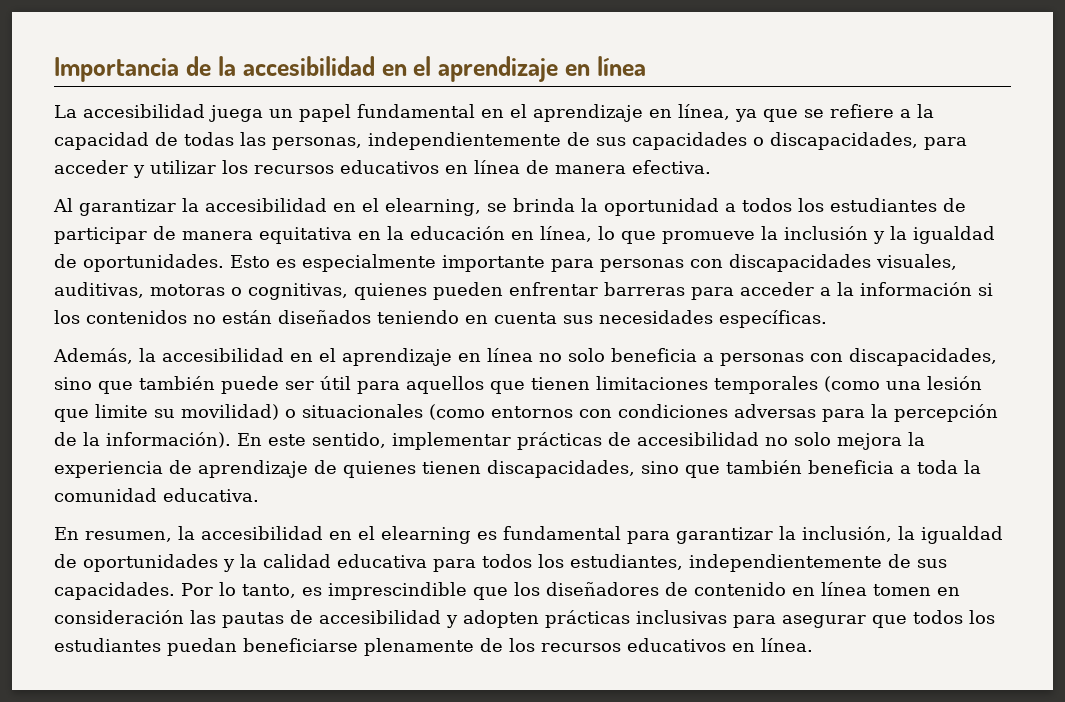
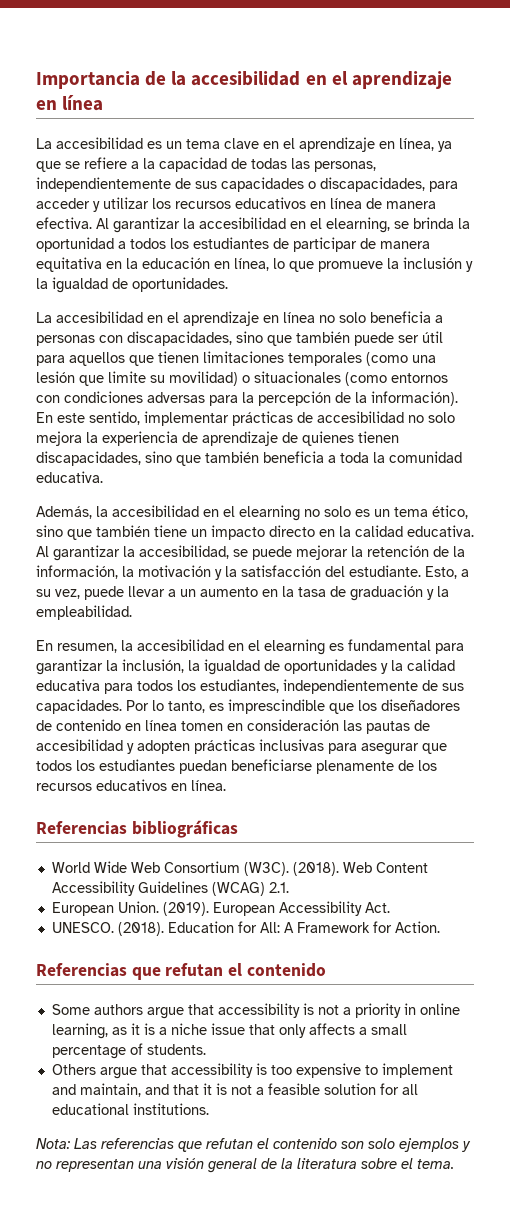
[209,104,475,122] juega un papel fundamental -> [147,138,259,149] es un tema clave
(711, 167) // -> (92, 223) none
[230,254,957,272] [54,282,993,300] [54,310,827,328] [53,348,156,364] Esto es especialmente importante para personas con discapacidades visuales, auditivas, motoras o cognitivas, quienes pueden enfrentar barreras para acceder a la información si los contenidos no están diseñados teniendo en cuenta sus necesidades específicas. // Además, la -> [36,312,52,323] // La
(259, 495) none -> [36,505,468,521] [36,525,474,540] [36,545,465,561] [36,565,469,580] [36,585,449,601] [36,605,132,620] // Además, la accesibilidad en el elearning no solo es un tema ético, sino que también tiene un impacto directo en la calidad educativa. Al garantizar la accesibilidad, se puede mejorar la retención de la información, la motivación y la satisfacción del estudiante. Esto, a su vez, puede llevar a un aumento en la tasa de graduación y la empleabilidad.
(813, 645) none -> [36,820,238,838] [51,861,428,876] [51,881,289,896] [51,901,390,916] [51,921,440,936] [36,963,326,980] [51,1003,460,1019] [51,1023,407,1039] [51,1043,206,1059] [51,1063,453,1079] [51,1083,418,1097] [51,1103,209,1115] [36,1138,471,1152] [36,1158,454,1173] // Referencias bibliográficas // World Wide Web Consortium (W3C). (2018). Web Content Accessibility Guidelines (WCAG) 2.1. // European Union. (2019). European Accessibility Act. // UNESCO. (2018). Education for All: A Framework for Action. // Referencias que refutan el contenido // Some authors argue that accessibility is not a priority in online learning, as it is a niche issue that only affects a small percentage of students. // Others argue that accessibility is too expensive to implement and maintain, and that it is not a feasible solution for all educational institutions. // Nota: Las referencias que refutan el contenido son solo ejemplos y no representan una visión general de la literatura sobre el tema.

